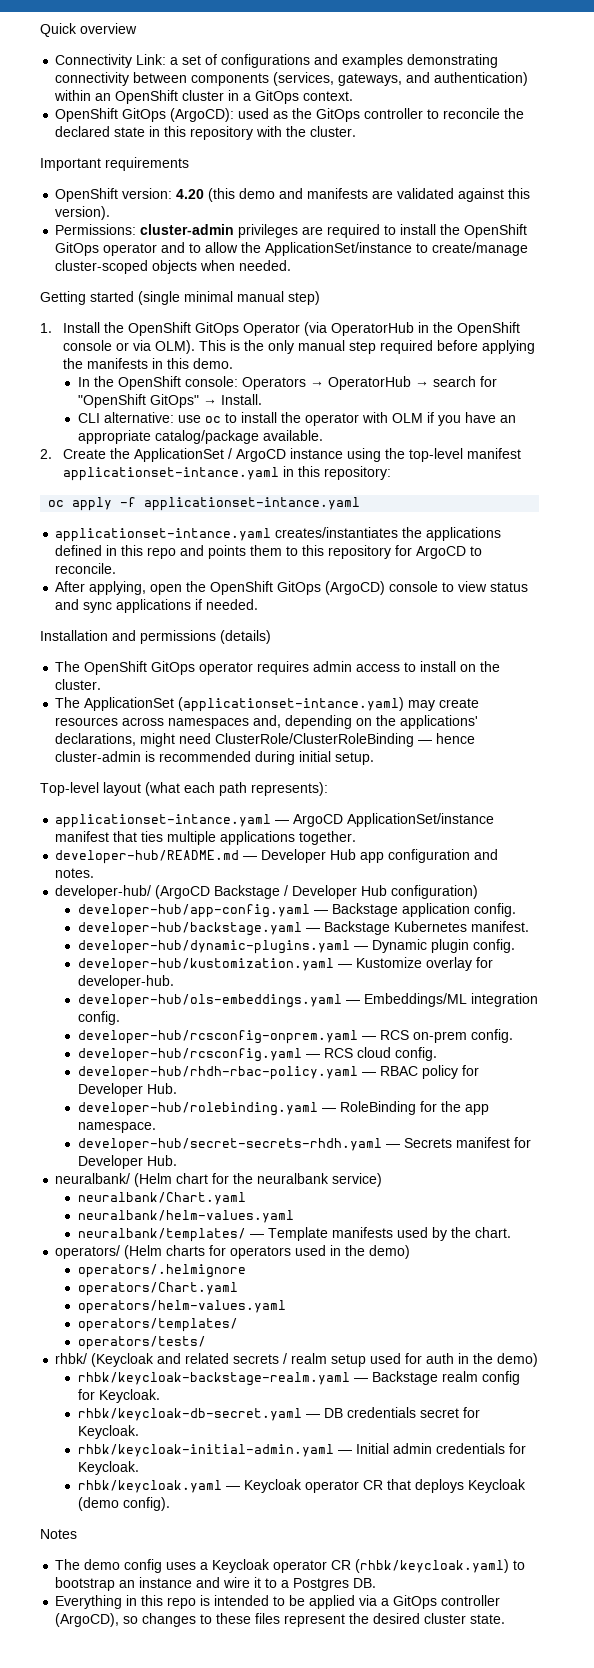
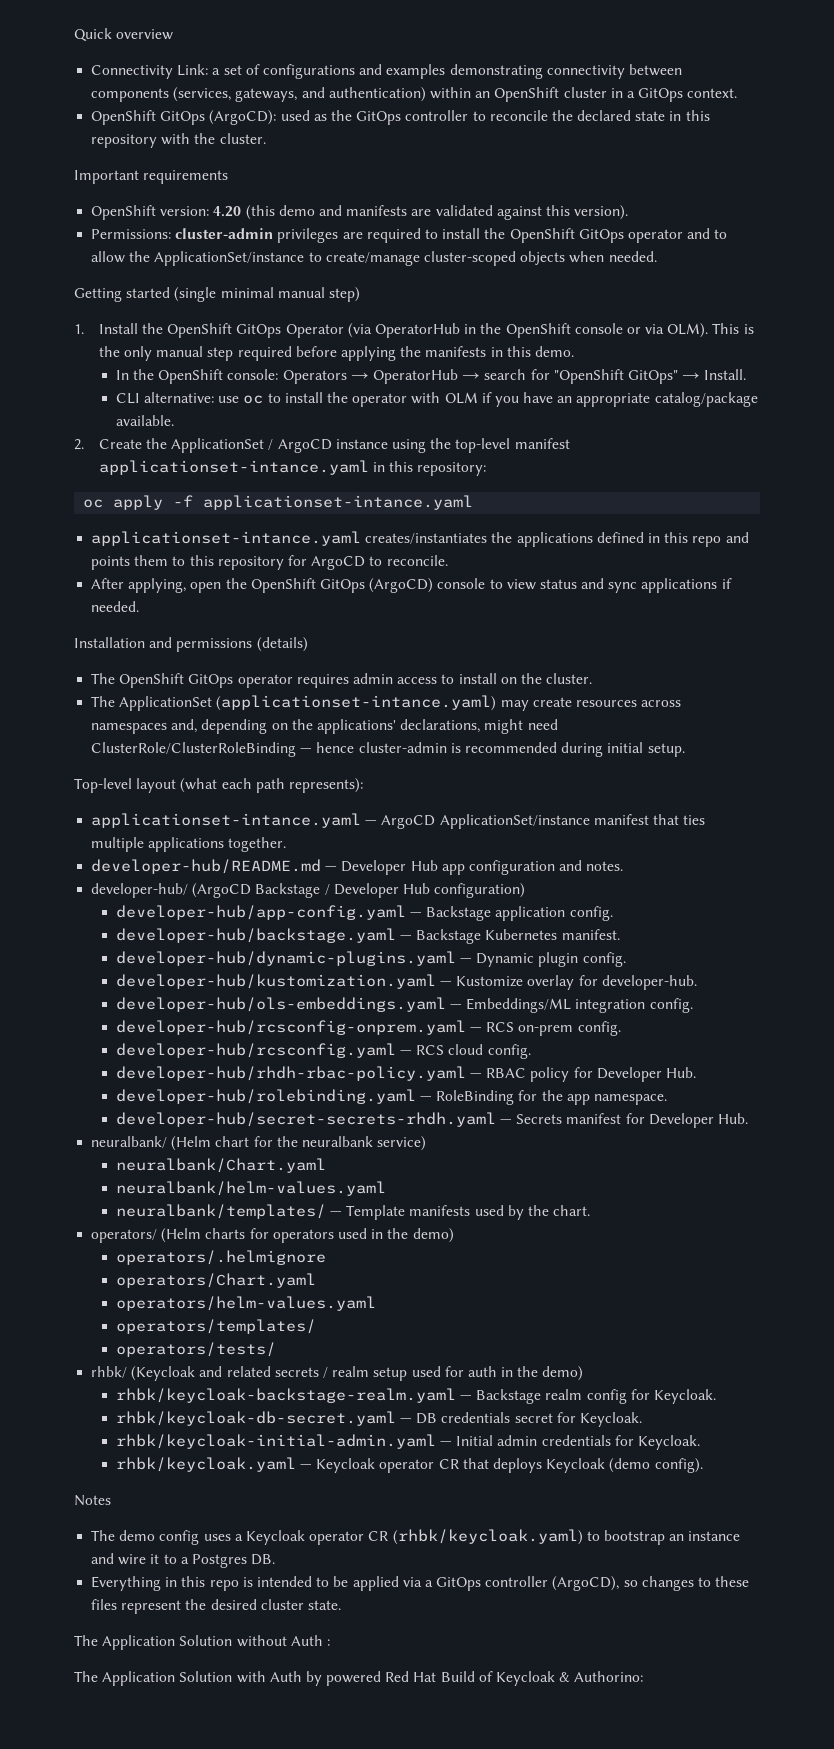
(506, 1619) none -> [74,1635,330,1650] [74,1671,644,1686] // The Application Solution without Auth : // The Application Solution with Auth by powered Red Hat Build of Keycloak & Authorino:

